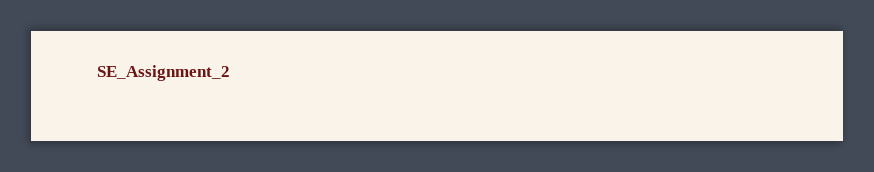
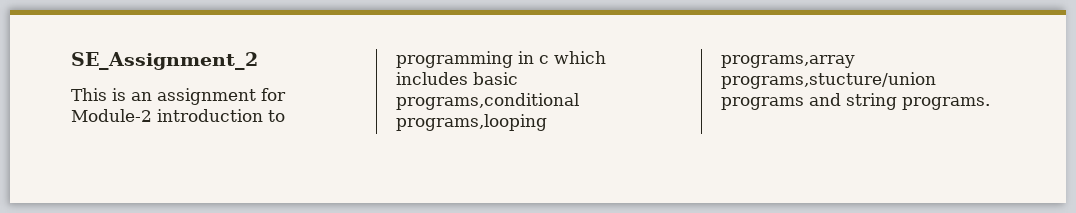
(230, 73) none -> [71,88,286,105] [71,109,285,122] [396,51,606,68] [396,72,518,85] [396,93,579,110] [396,114,547,131] [721,55,855,68] [721,72,936,89] [721,93,990,110] // This is an assignment for Module-2 introduction to programming in c which includes basic programs,conditional programs,looping programs,array programs,stucture/union programs and string programs.

